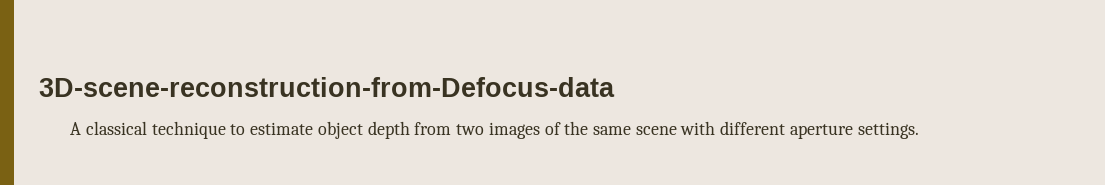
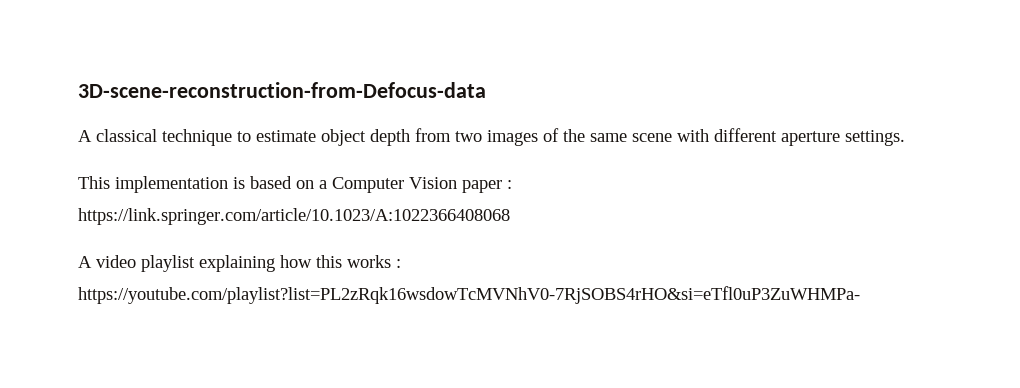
(919, 130) none -> [78,176,512,193] [78,208,510,225] [78,255,401,272] [78,286,860,304] // This implementation is based on a Computer Vision paper : https://link.springer.com/article/10.1023/A:1022366408068 // A video playlist explaining how this works : https://youtube.com/playlist?list=PL2zRqk16wsdowTcMVNhV0-7RjSOBS4rHO&si=eTfl0uP3ZuWHMPa-

